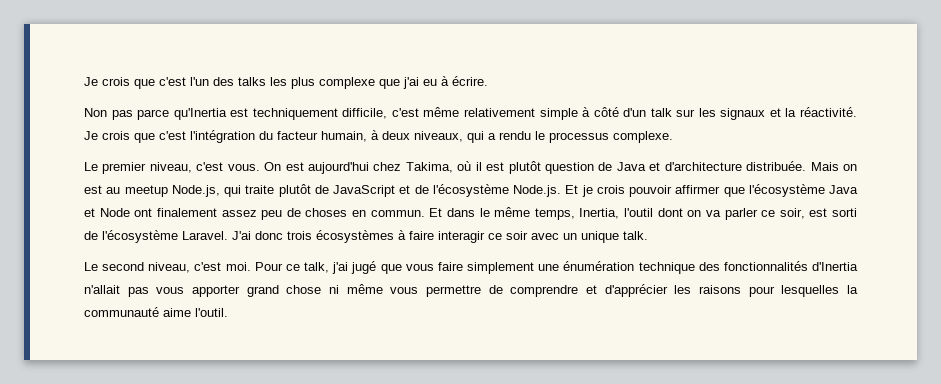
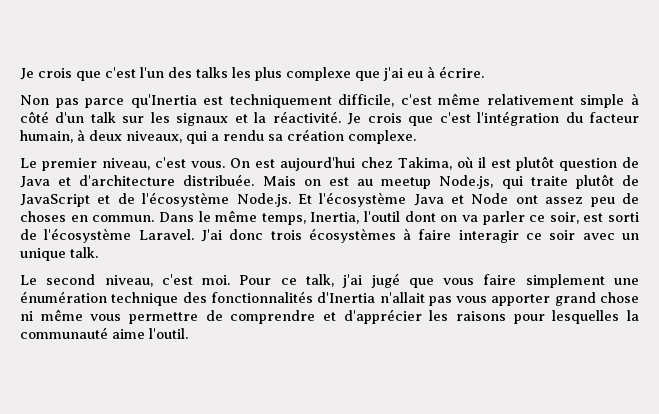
[535,131,609,143] le processus -> [268,129,344,141] sa création
[581,185,745,197] je crois pouvoir affirmer que -> (312, 199) none
[156,208,217,217] finalement -> (538, 199) none
[429,208,475,217] Et dans -> [158,212,194,222] Dans

